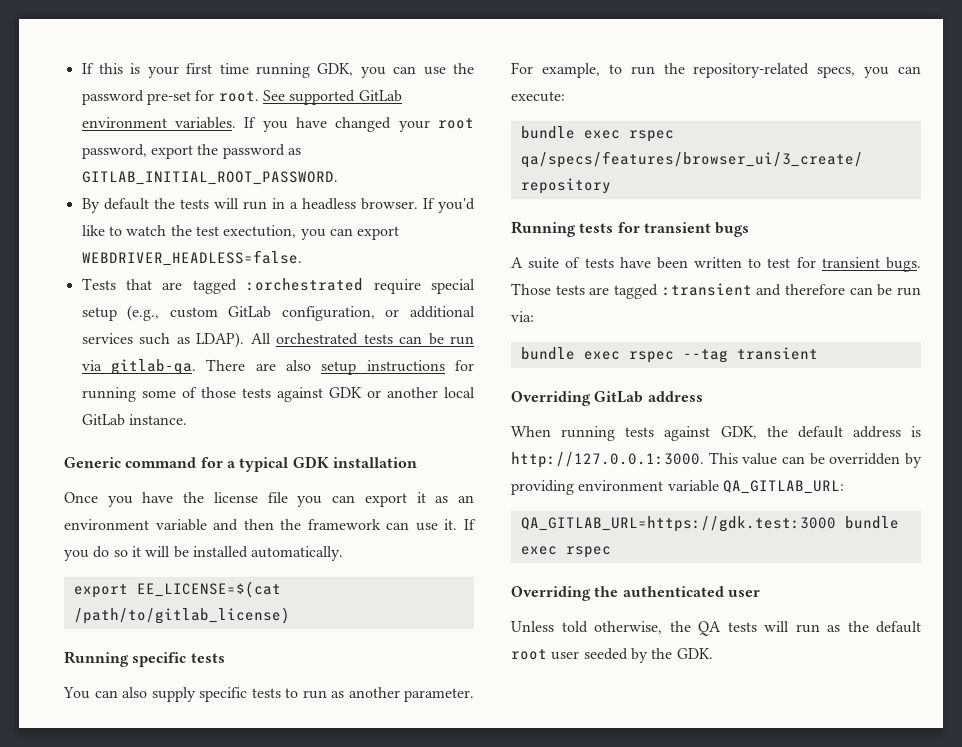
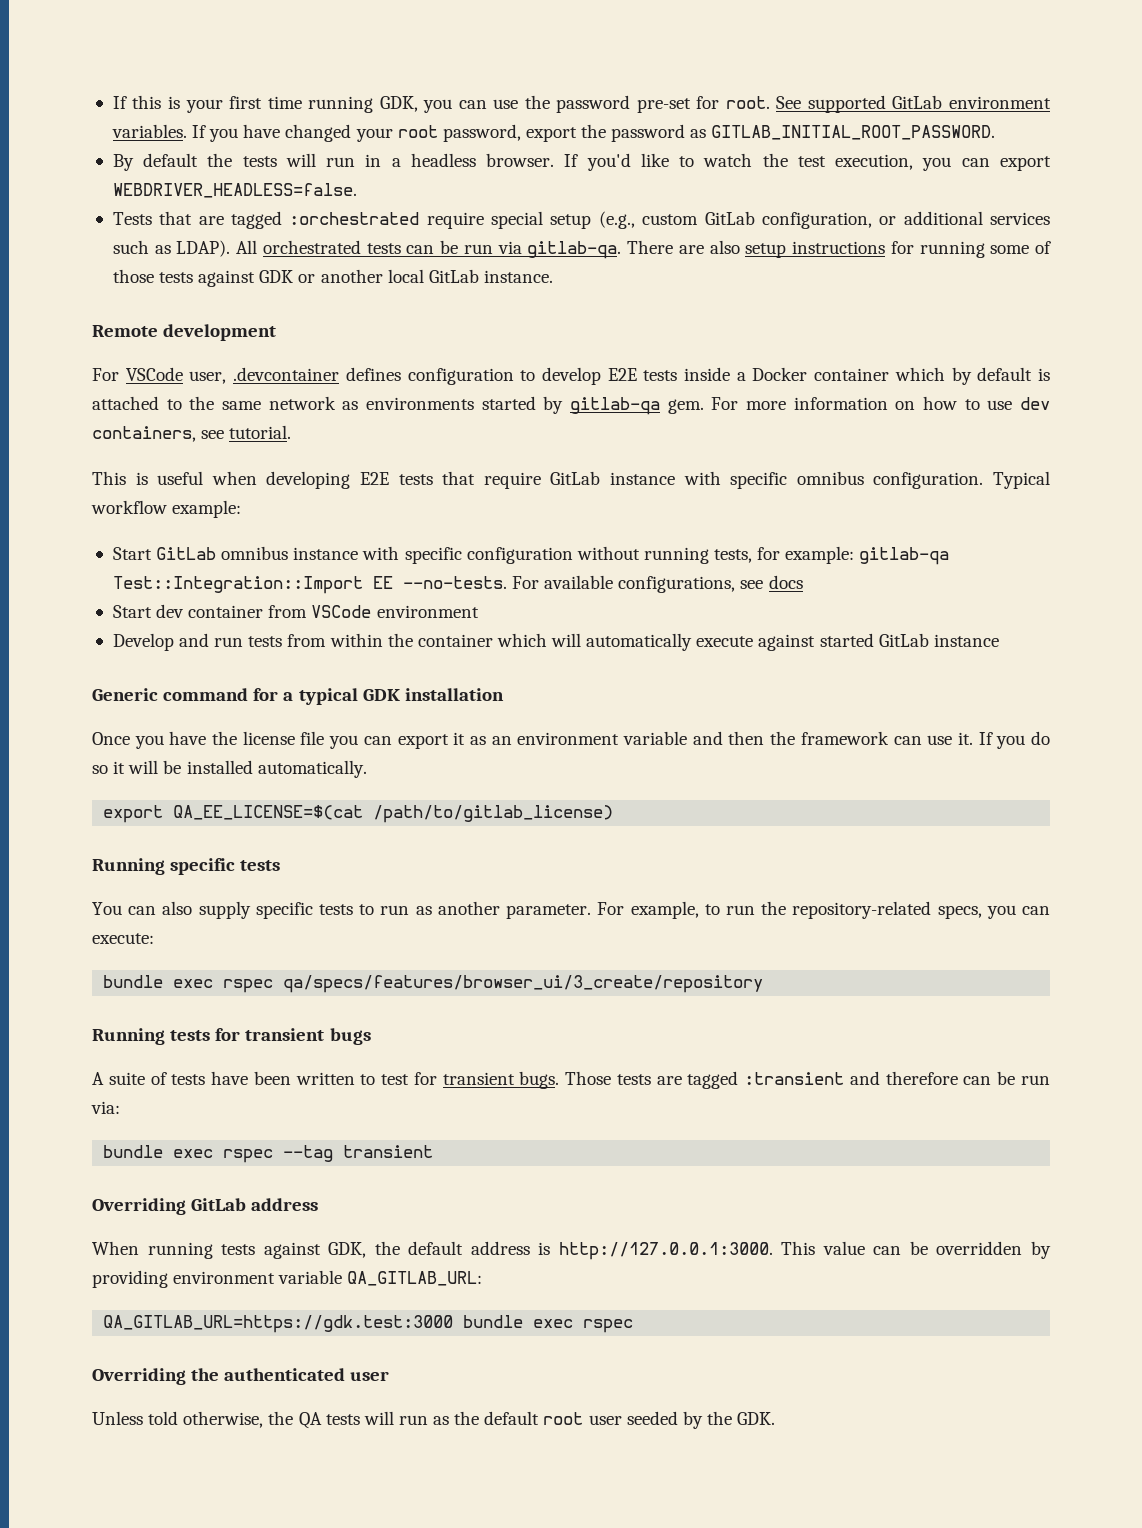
[223,225,297,238] exectution, -> [835,154,914,170] execution,
(187, 419) none -> [92,324,277,341] [92,367,1051,385] [92,396,1050,415] [92,425,292,442] [92,471,1051,489] [91,500,242,518] [112,546,950,565] [112,575,803,594] [112,604,479,618] [112,633,999,651] // Remote development // For VSCode user, .devcontainer defines configuration to develop E2E tests inside a Docker container which by default is attached to the same network as environments started by gitlab-qa gem. For more information on how to use dev containers, see tutorial. // This is useful when developing E2E tests that require GitLab instance with specific omnibus configuration. Typical workflow example: // Start GitLab omnibus instance with specific configuration without running tests, for example: gitlab-qa Test::Integration::Import EE --no-tests. For available configurations, see docs // Start dev container from VSCode environment // Develop and run tests from within the container which will automatically execute against started GitLab instance
[136,581,281,598] EE_LICENSE=$(cat -> [173,805,364,820] QA_EE_LICENSE=$(cat

